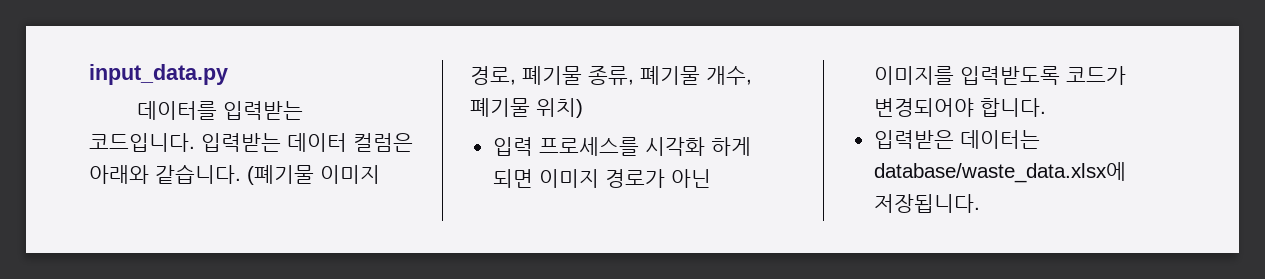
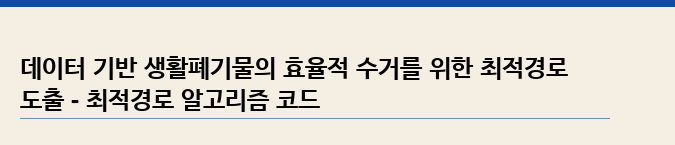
[89,64,228,85] [136,101,303,120] [89,133,413,152] [89,164,380,185] [470,66,752,85] [470,98,583,118] [492,137,751,156] [492,169,711,188] [873,66,1126,85] [873,98,1046,117] [873,130,1040,149] [873,162,1126,183] [873,194,980,213] input_data.py // 데이터를 입력받는 코드입니다. 입력받는 데이터 컬럼은 아래와 같습니다. (폐기물 이미지 경로, 폐기물 종류, 폐기물 개수, 폐기물 위치) // 입력 프로세스를 시각화 하게 되면 이미지 경로가 아닌 이미지를 입력받도록 코드가 변경되어야 합니다. // 입력받은 데이터는 database/waste_data.xlsx에 저장됩니다. -> [20,56,568,80] [20,88,320,112] 데이터 기반 생활폐기물의 효율적 수거를 위한 최적경로 도출 - 최적경로 알고리즘 코드

